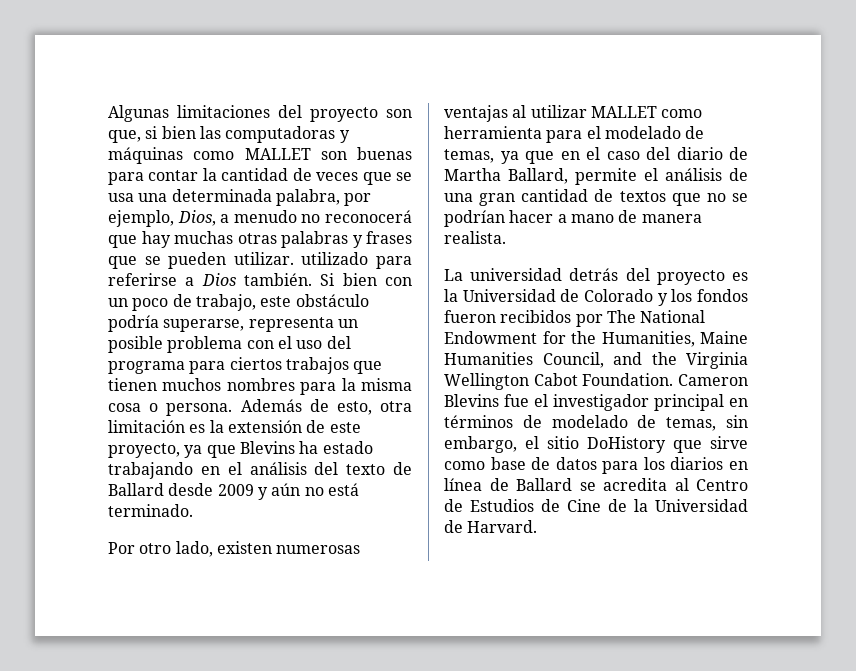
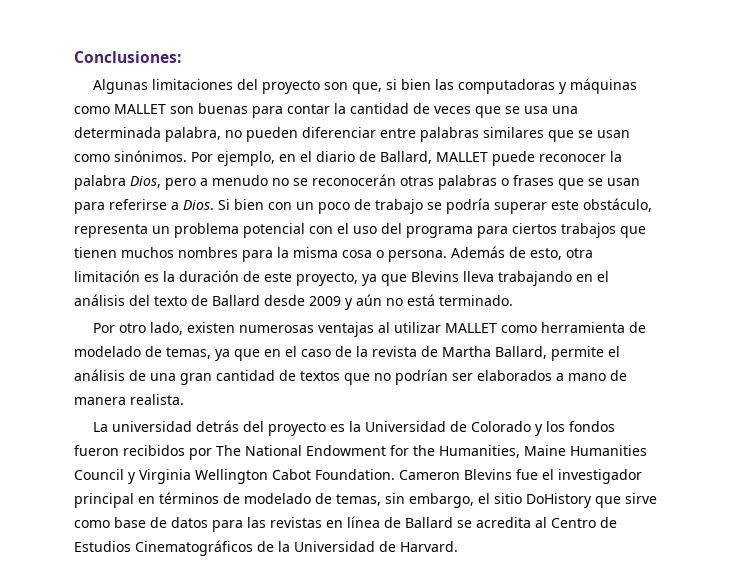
(108, 113) none -> [74,51,181,63] Conclusiones: //
[344,193,372,206] [108,210,412,227] [108,231,233,248] por ejemplo, Dios, a menudo no reconocerá que hay muchas -> [225,127,630,142] [74,150,622,166] [74,174,396,190] no pueden diferenciar entre palabras similares que se usan como sinónimos. Por ejemplo, en el diario de Ballard, MALLET puede reconocer la palabra Dios, pero a menudo no se reconocerán
[352,235,363,248] y -> [501,178,509,186] o
[168,252,369,269] pueden utilizar. utilizado -> [607,178,640,186] usan
[201,273,312,286] Dios también. -> [183,200,214,210] Dios.
[195,294,369,311] [108,315,358,332] [108,336,243,353] trabajo, este obstáculo podría superarse, representa un posible problema -> [375,198,652,214] [74,223,305,238] trabajo se podría superar este obstáculo, representa un problema potencial
[227,420,302,433] extensión -> [179,270,239,282] duración
[299,441,373,454] ha estado -> [463,271,494,282] lleva
[546,126,601,143] para el -> [628,322,646,333] de
[646,147,723,160] del diario -> [335,346,417,357] de la revista
[732,193,748,202] [444,210,554,227] se podrían hacer -> [395,369,552,385] podrían ser elaborados
[542,352,677,368] Council, and the -> [74,469,136,484] Council y
[643,457,724,470] los diarios -> [247,517,322,528] las revistas
[541,499,601,512] de Cine -> [135,540,253,556] Cinematográficos

